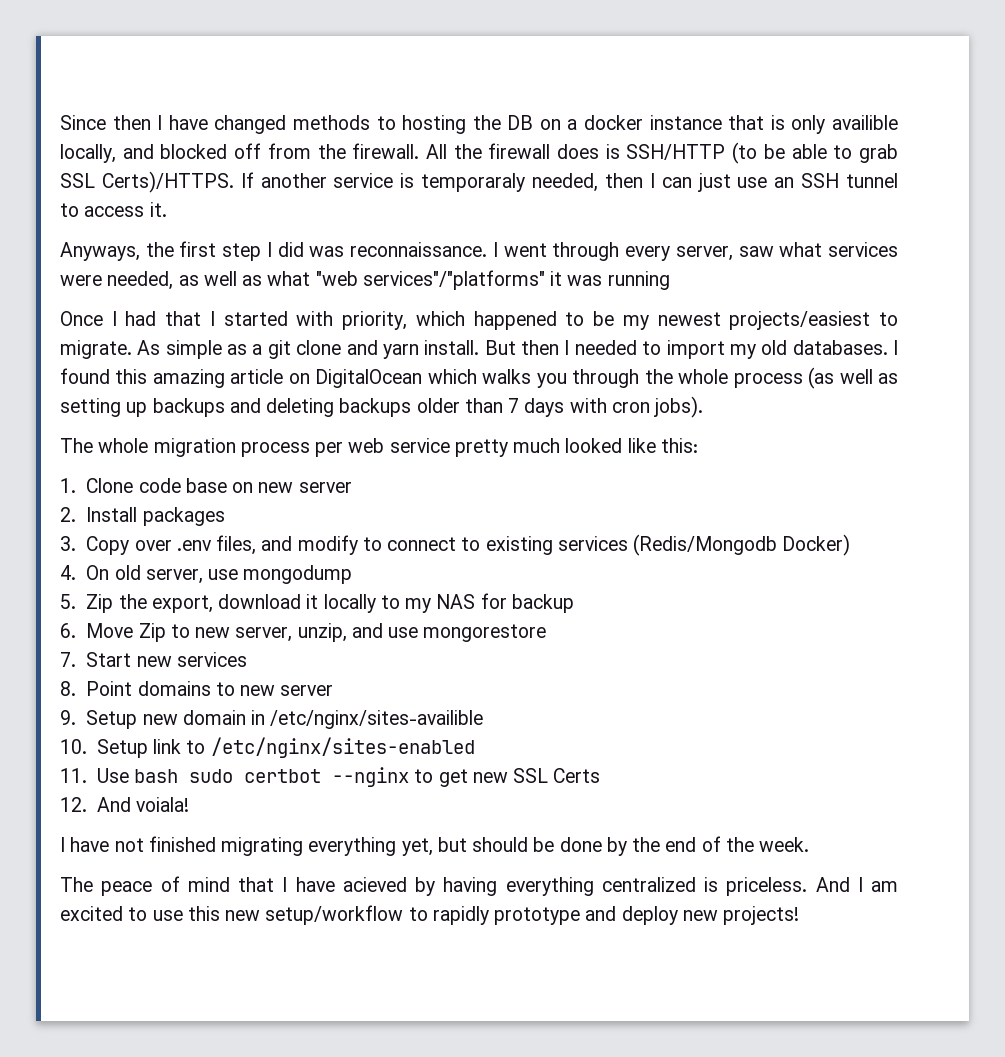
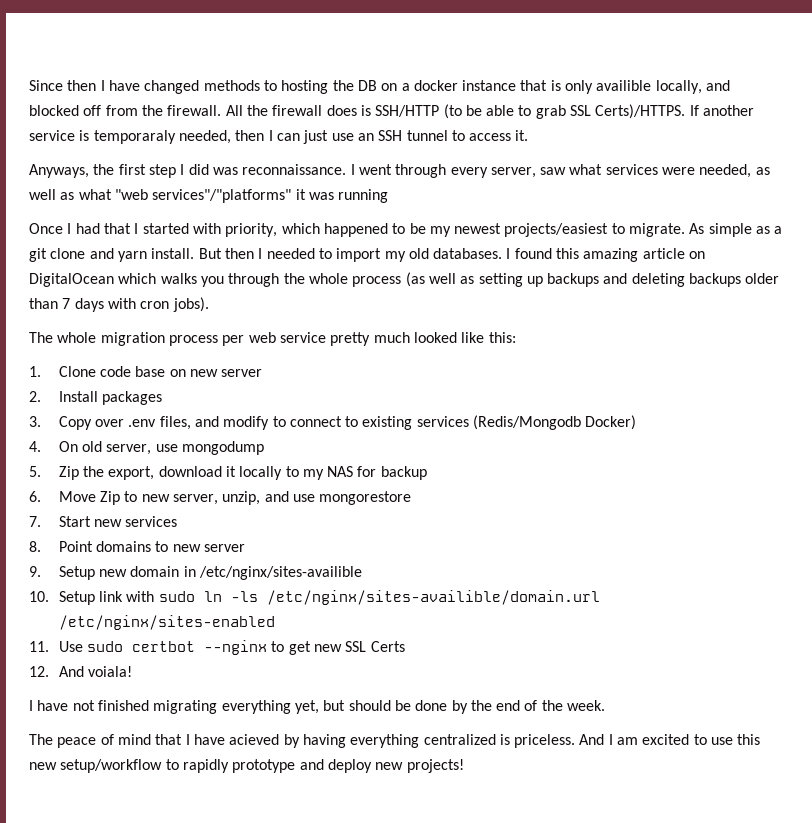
[186,740,206,754] to -> [126,590,600,605] with sudo ln -ls /etc/nginx/sites-availible/domain.url
[134,769,179,783] bash -> (83, 646) none

